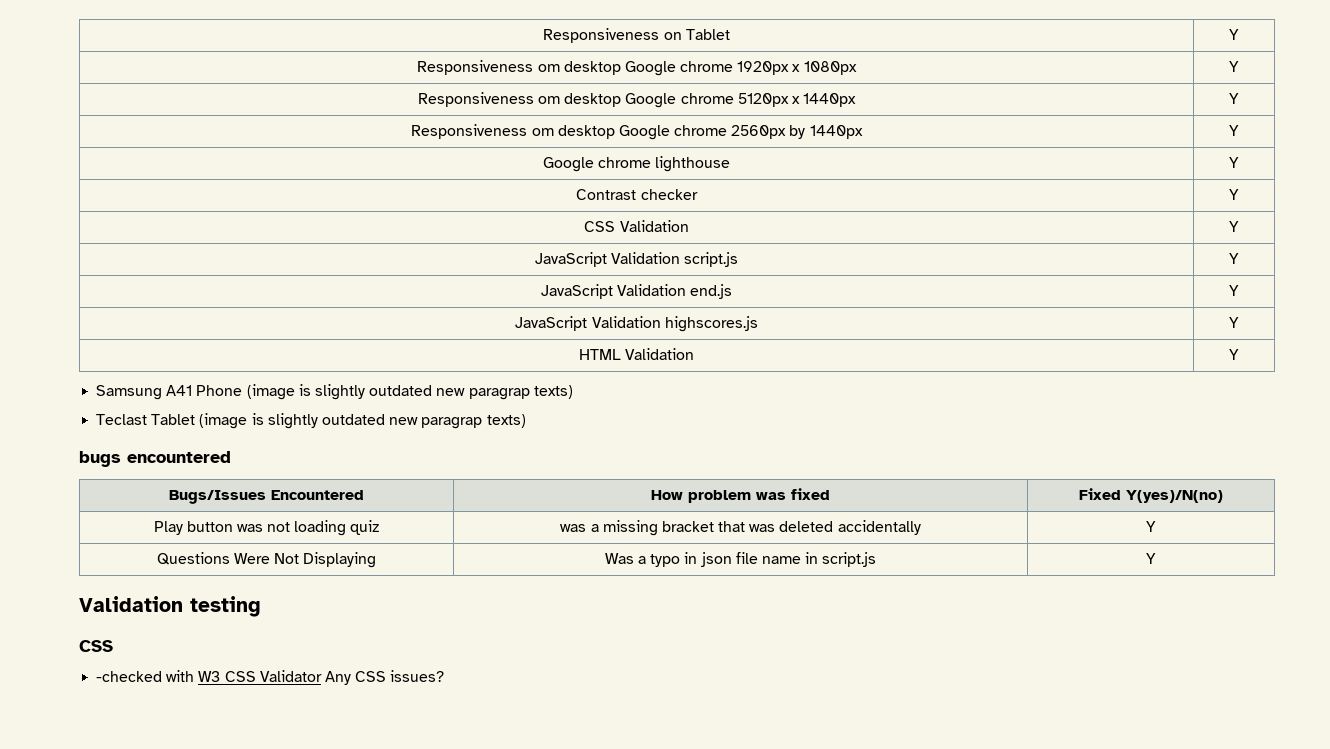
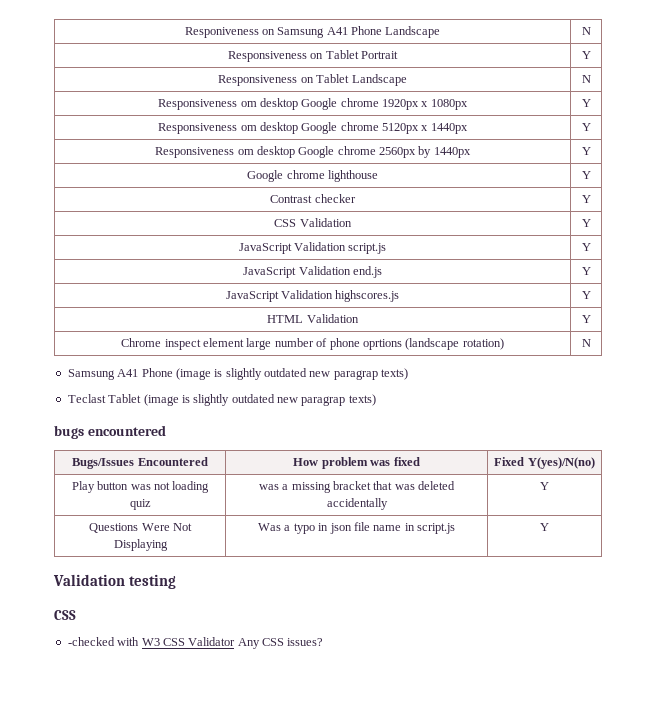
[543,28,730,43] [1229,29,1239,40] Responsiveness on Tablet | Y -> [184,26,441,38] [581,27,591,35] [227,50,399,62] [581,51,591,59] [218,74,407,86] [581,75,591,83] Responiveness on Samsung A41 Phone Landscape | N // Responsiveness on Tablet Portrait | Y // Responsiveness on Tablet Landscape | N
(1239, 354) none -> [121,338,504,350] [581,339,591,347] // Chrome inspect element large number of phone oprtions (landscape rotation) | N

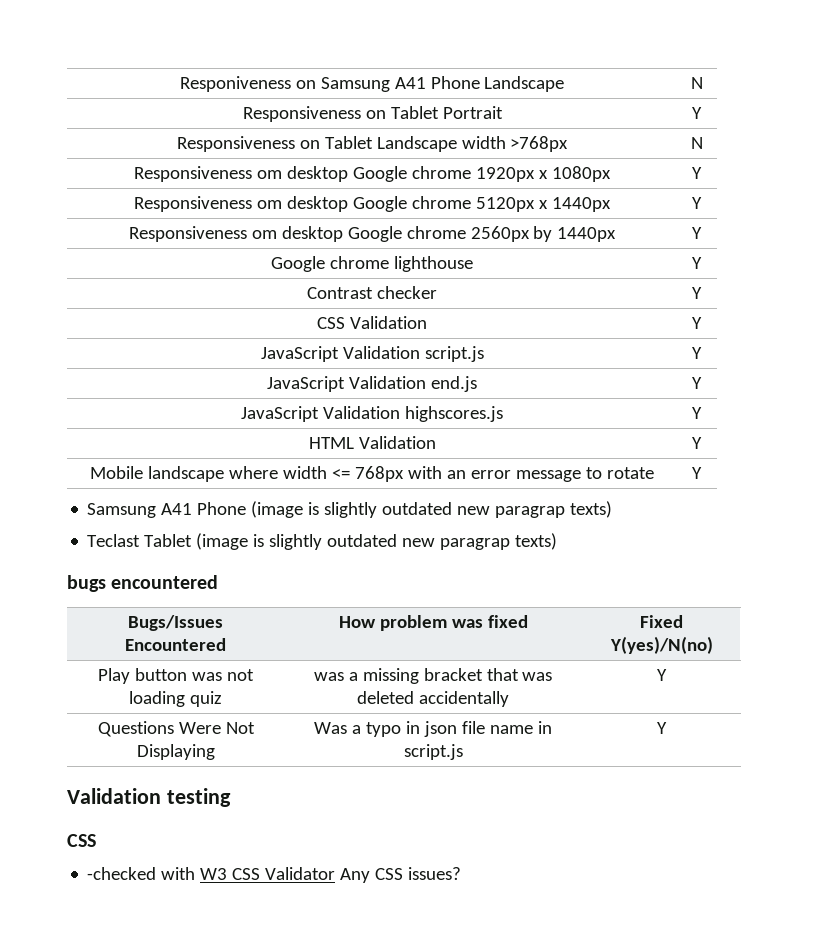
(407, 80) none -> [461,136,569,152] width >768px
[121,338,504,350] [581,339,591,347] Chrome inspect element large number of phone oprtions (landscape rotation) | N -> [90,466,654,482] [692,467,702,479] Mobile landscape where width <= 768px with an error message to rotate | Y

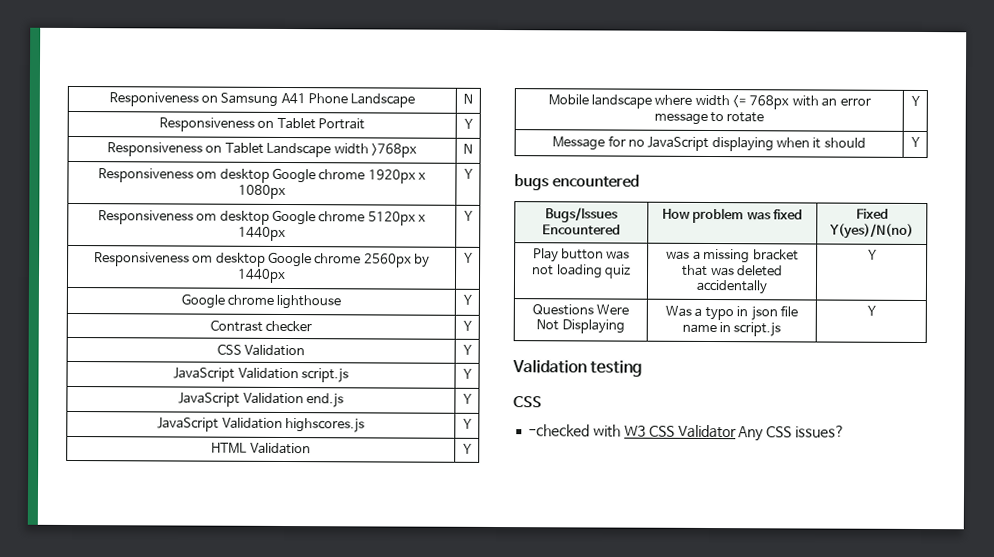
[87,501,613,518] [87,533,558,550] // Samsung A41 Phone (image is slightly outdated new paragrap texts) // Teclast Tablet (image is slightly outdated new paragrap texts) -> [552,135,866,152] [910,136,920,147] // Message for no JavaScript displaying when it should | Y

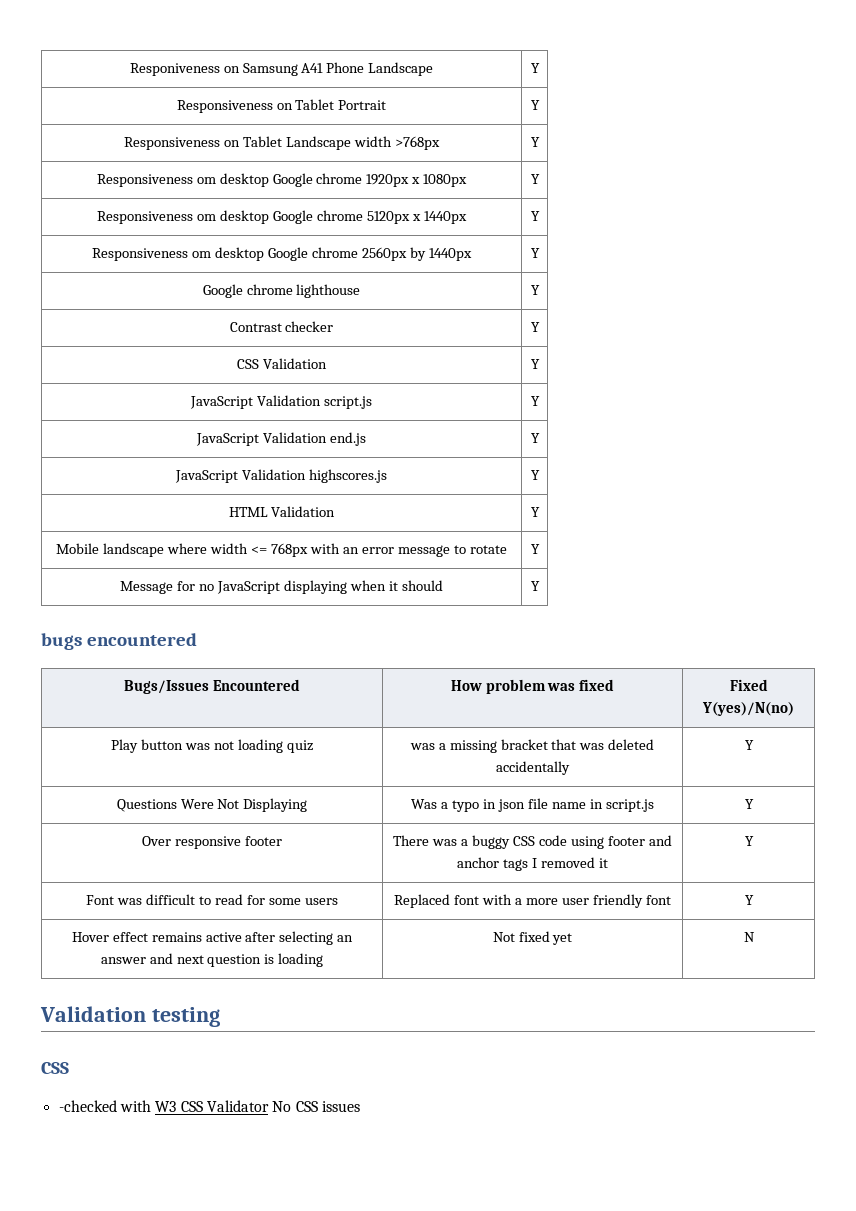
[463,93,473,104] N -> [530,63,540,73] Y
[463,143,473,154] N -> [530,137,540,147] Y
(876, 310) none -> [142,836,282,849] [393,835,672,849] [457,857,608,871] [744,836,754,846] [86,894,338,905] [394,894,671,908] [744,895,754,905] [71,931,354,945] [100,953,324,967] [492,931,573,945] [743,932,755,942] // Over responsive footer | There was a buggy CSS code using footer and anchor tags I removed it | Y // Font was difficult to read for some users | Replaced font with a more user friendly font | Y // Hover effect remains active after selecting an answer and next question is loading | Not fixed yet | N
[738,425,845,442] Any CSS issues? -> [272,1101,360,1112] No CSS issues

